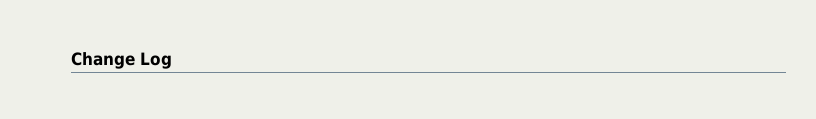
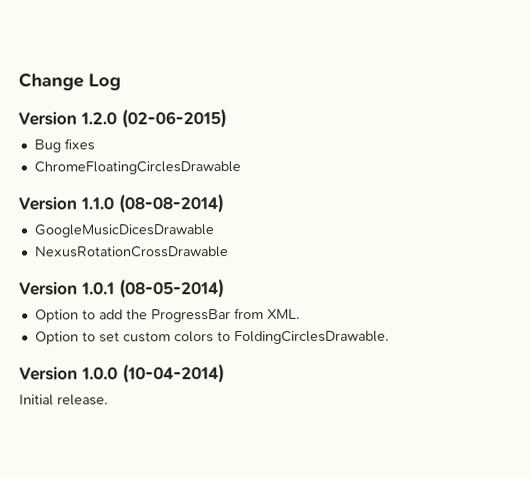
(172, 60) none -> [18,108,227,129] [33,138,95,153] [33,161,241,175] [18,193,224,214] [33,224,214,238] [34,246,229,258] [19,278,225,299] [34,308,300,323] [34,330,389,345] [19,363,225,384] [19,394,108,406] // Version 1.2.0 (02-06-2015) // Bug fixes // ChromeFloatingCirclesDrawable // Version 1.1.0 (08-08-2014) // GoogleMusicDicesDrawable // NexusRotationCrossDrawable // Version 1.0.1 (08-05-2014) // Option to add the ProgressBar from XML. // Option to set custom colors to FoldingCirclesDrawable. // Version 1.0.0 (10-04-2014) // Initial release.

